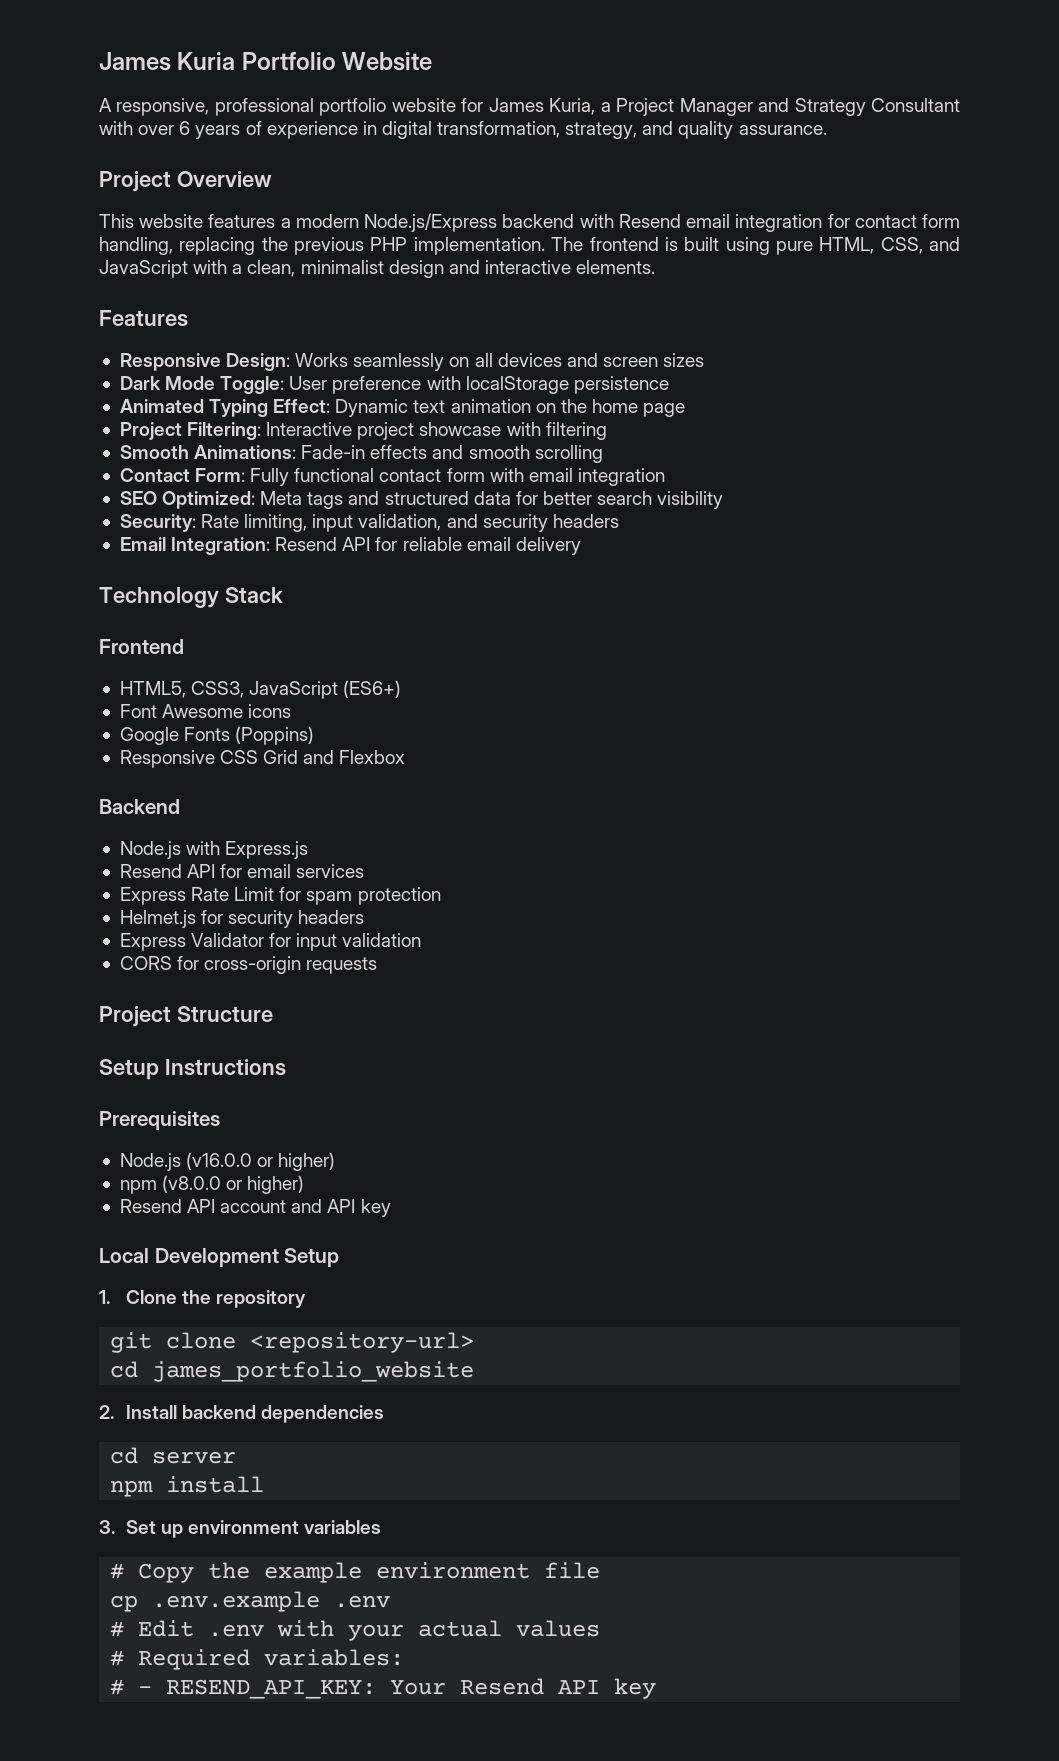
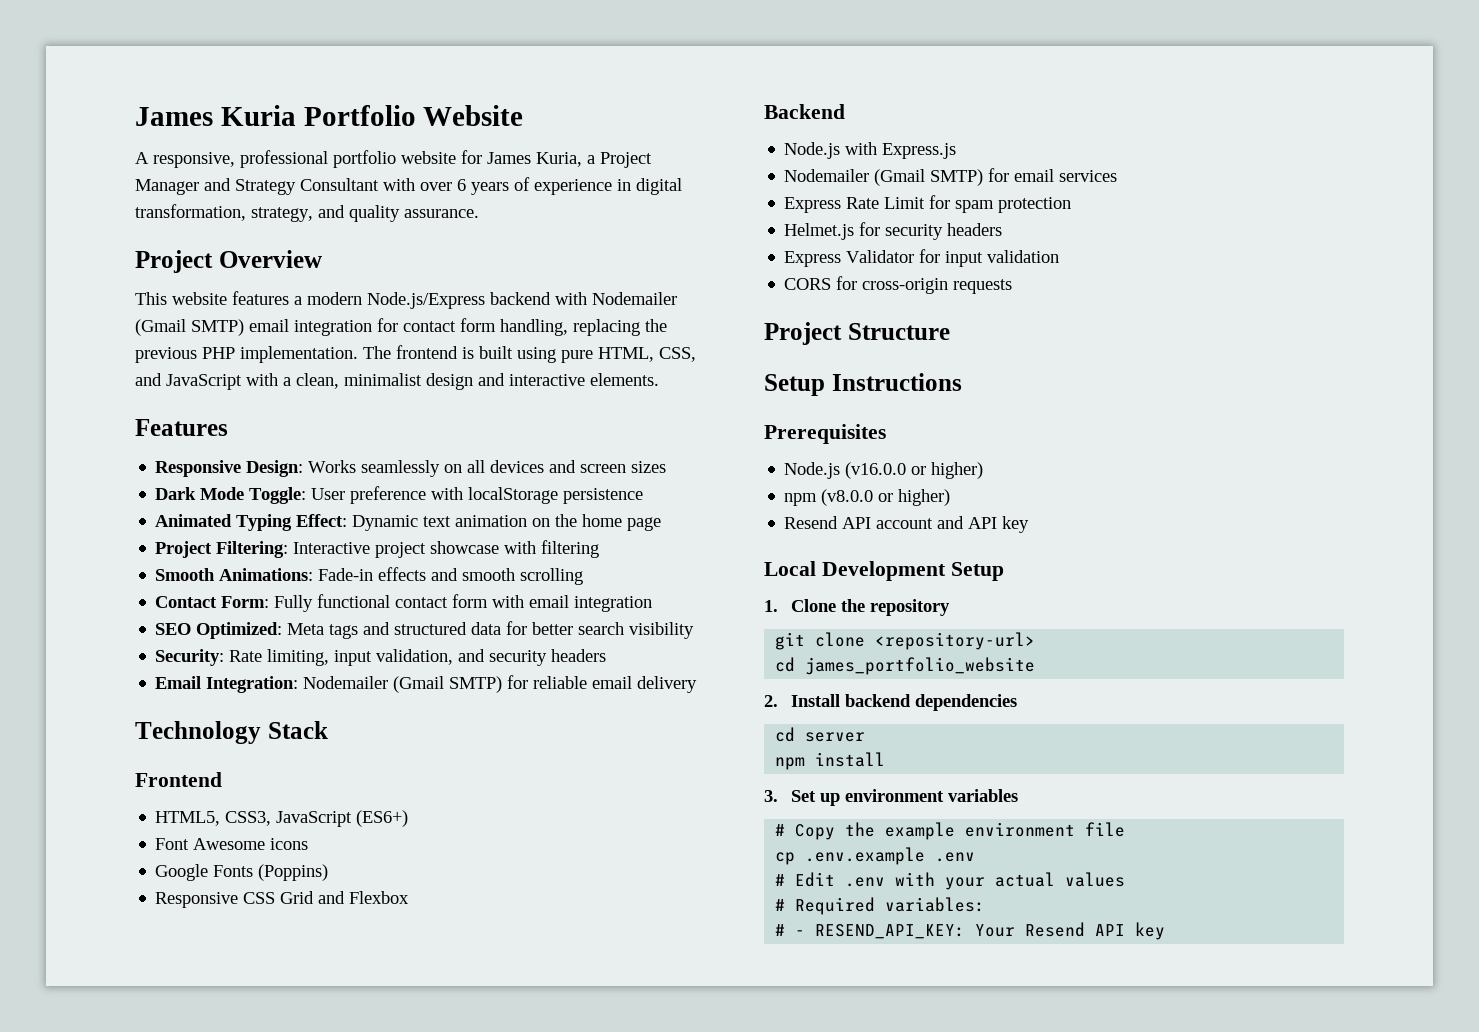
[618,214,681,228] Resend -> [592,292,677,305] [135,319,244,336] Nodemailer (Gmail SMTP)
[275,537,371,551] Resend API -> [303,676,503,693] Nodemailer (Gmail SMTP)
[119,864,216,878] Resend API -> [784,169,984,186] Nodemailer (Gmail SMTP)

